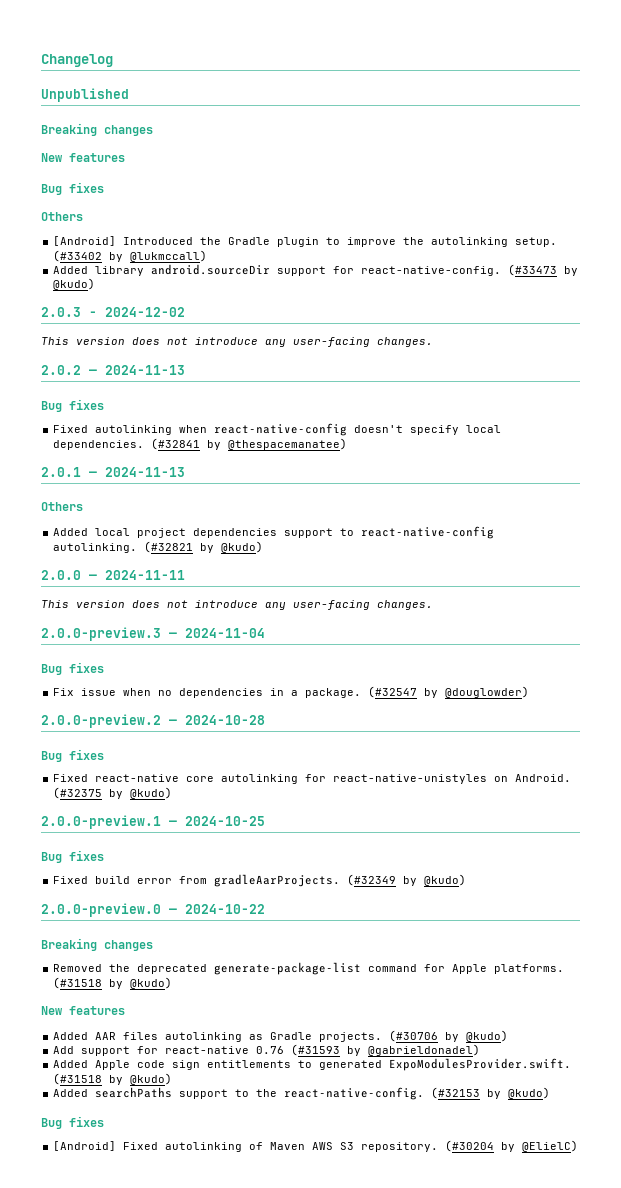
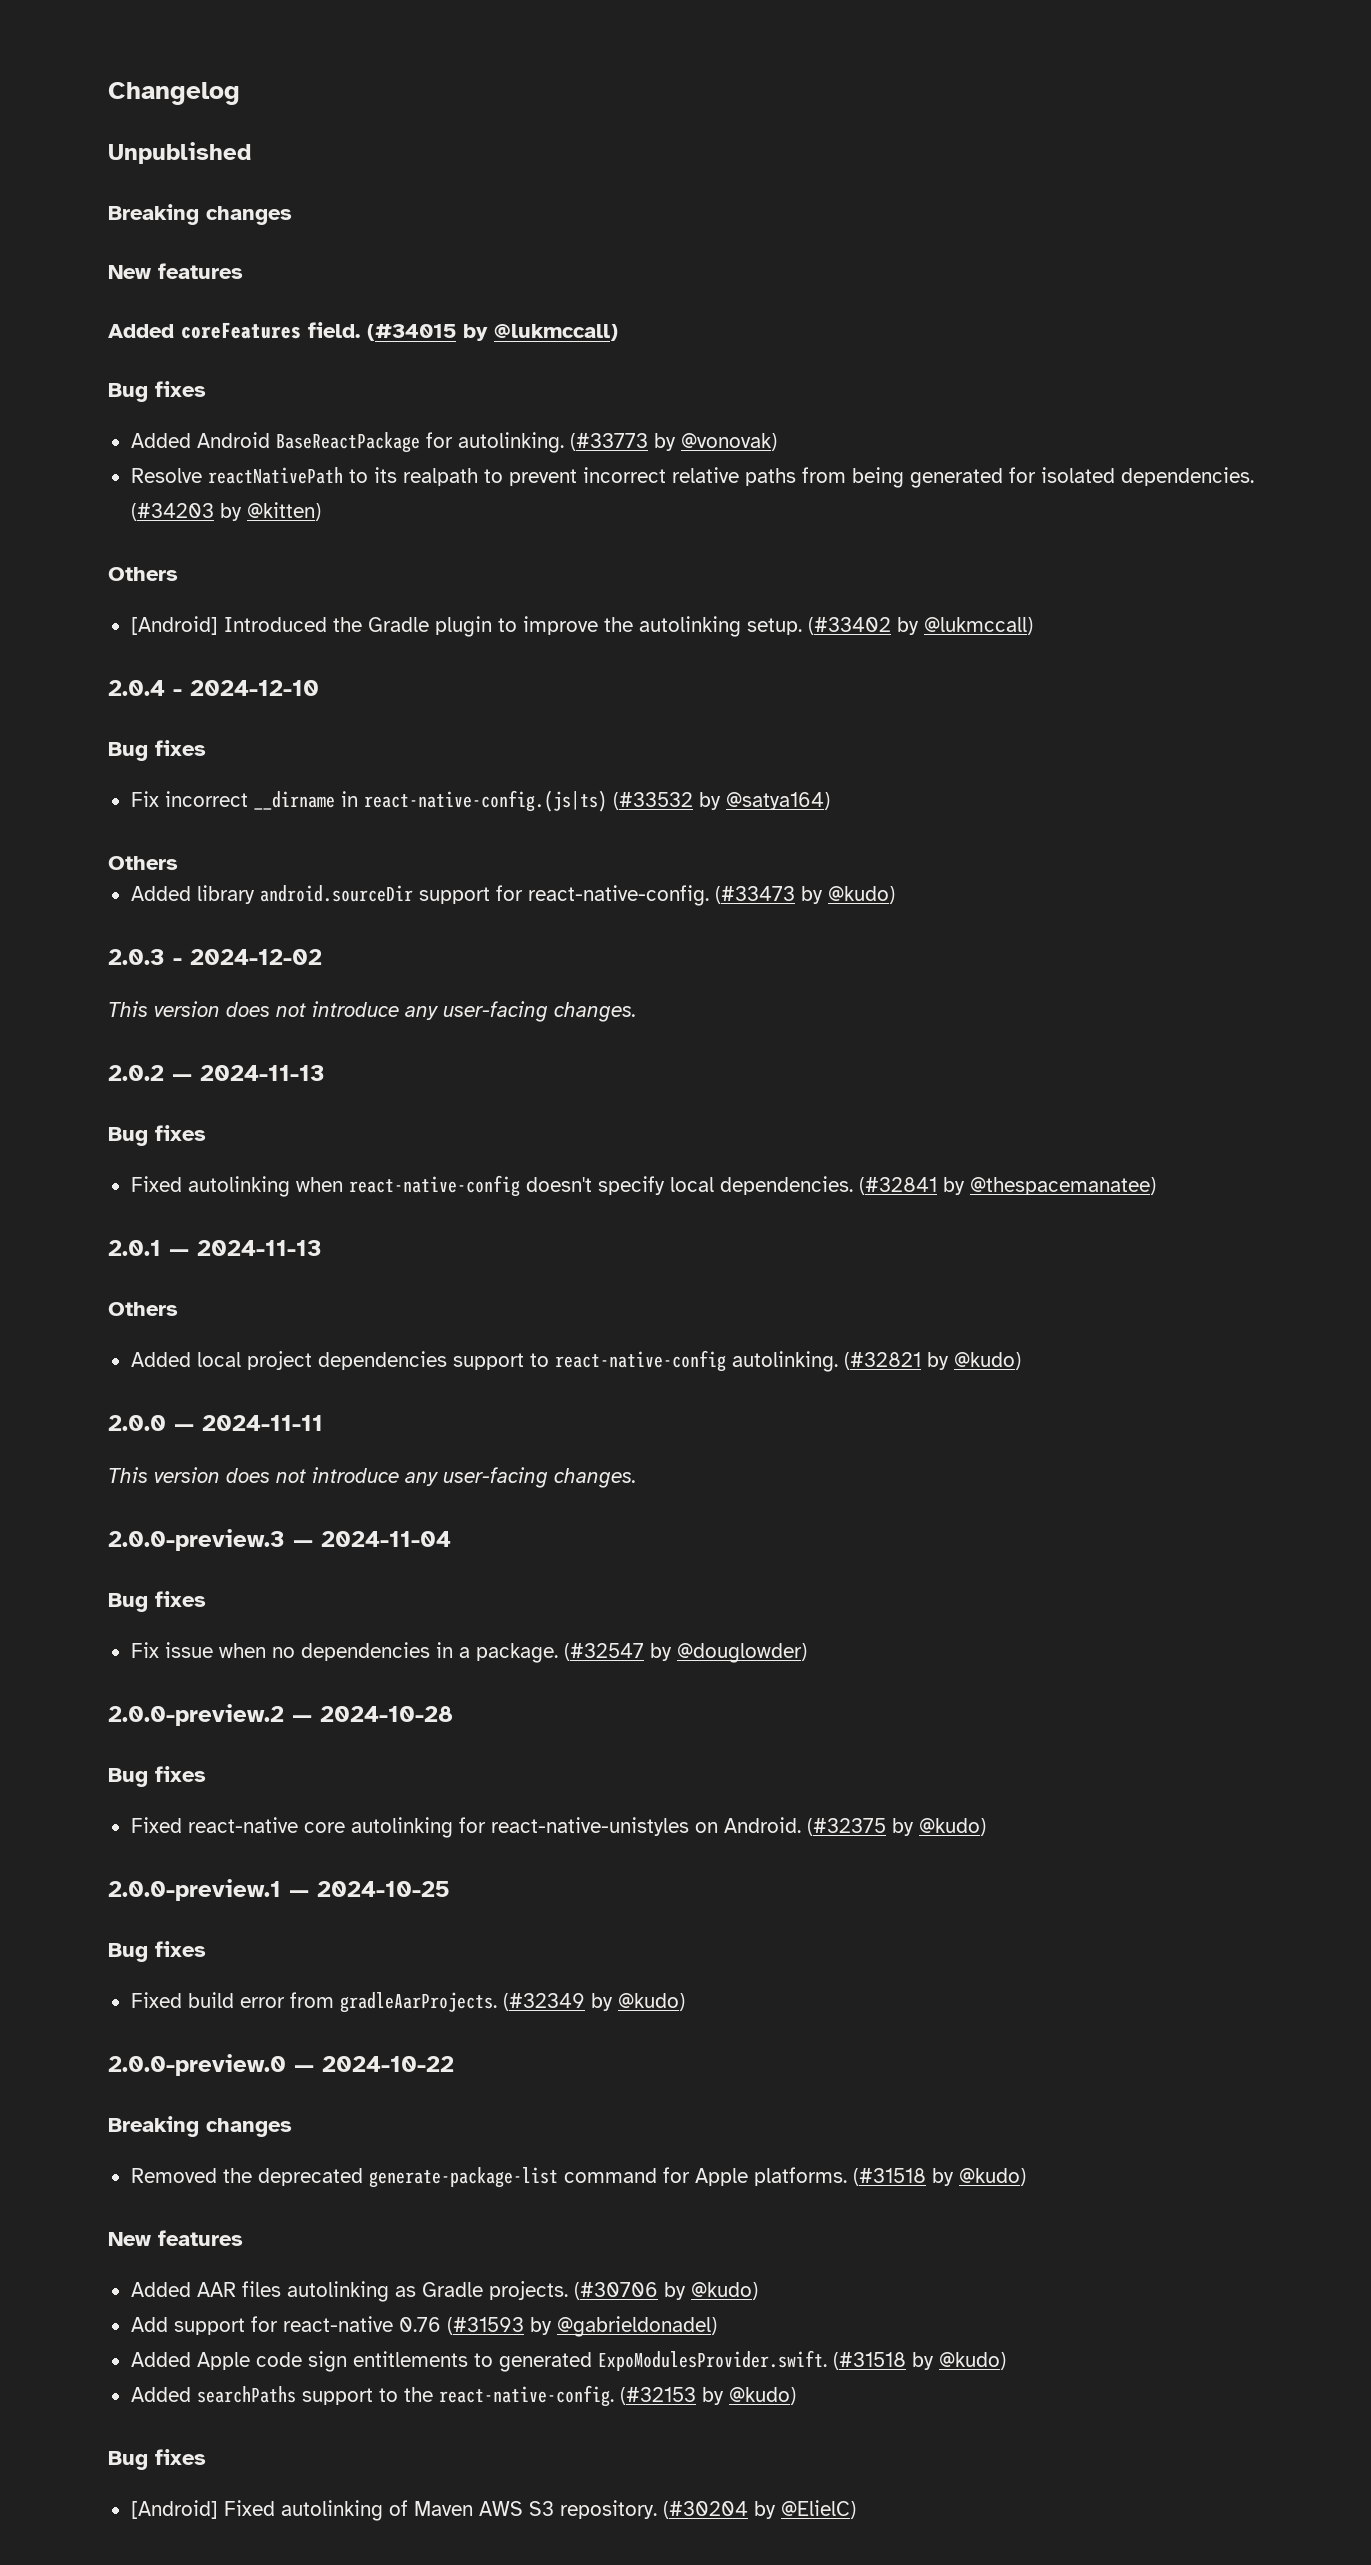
[41,182,104,195] Bug fixes -> [108,322,618,341] [108,381,206,402] [130,432,777,453] [130,467,1254,488] [130,502,321,521] Added coreFeatures field. (#34015 by @lukmccall) // Bug fixes // Added Android BaseReactPackage for autolinking. (#33773 by @vonovak) // Resolve reactNativePath to its realpath to prevent incorrect relative paths from being generated for isolated dependencies. (#34203 by @kitten)
(208, 256) none -> [108,680,319,696] [108,740,206,761] [130,790,830,812] [108,856,178,870] // 2.0.4 - 2024-12-10 // Bug fixes // Fix incorrect __dirname in react-native-config.(js|ts) (#33532 by @satya164) // Others

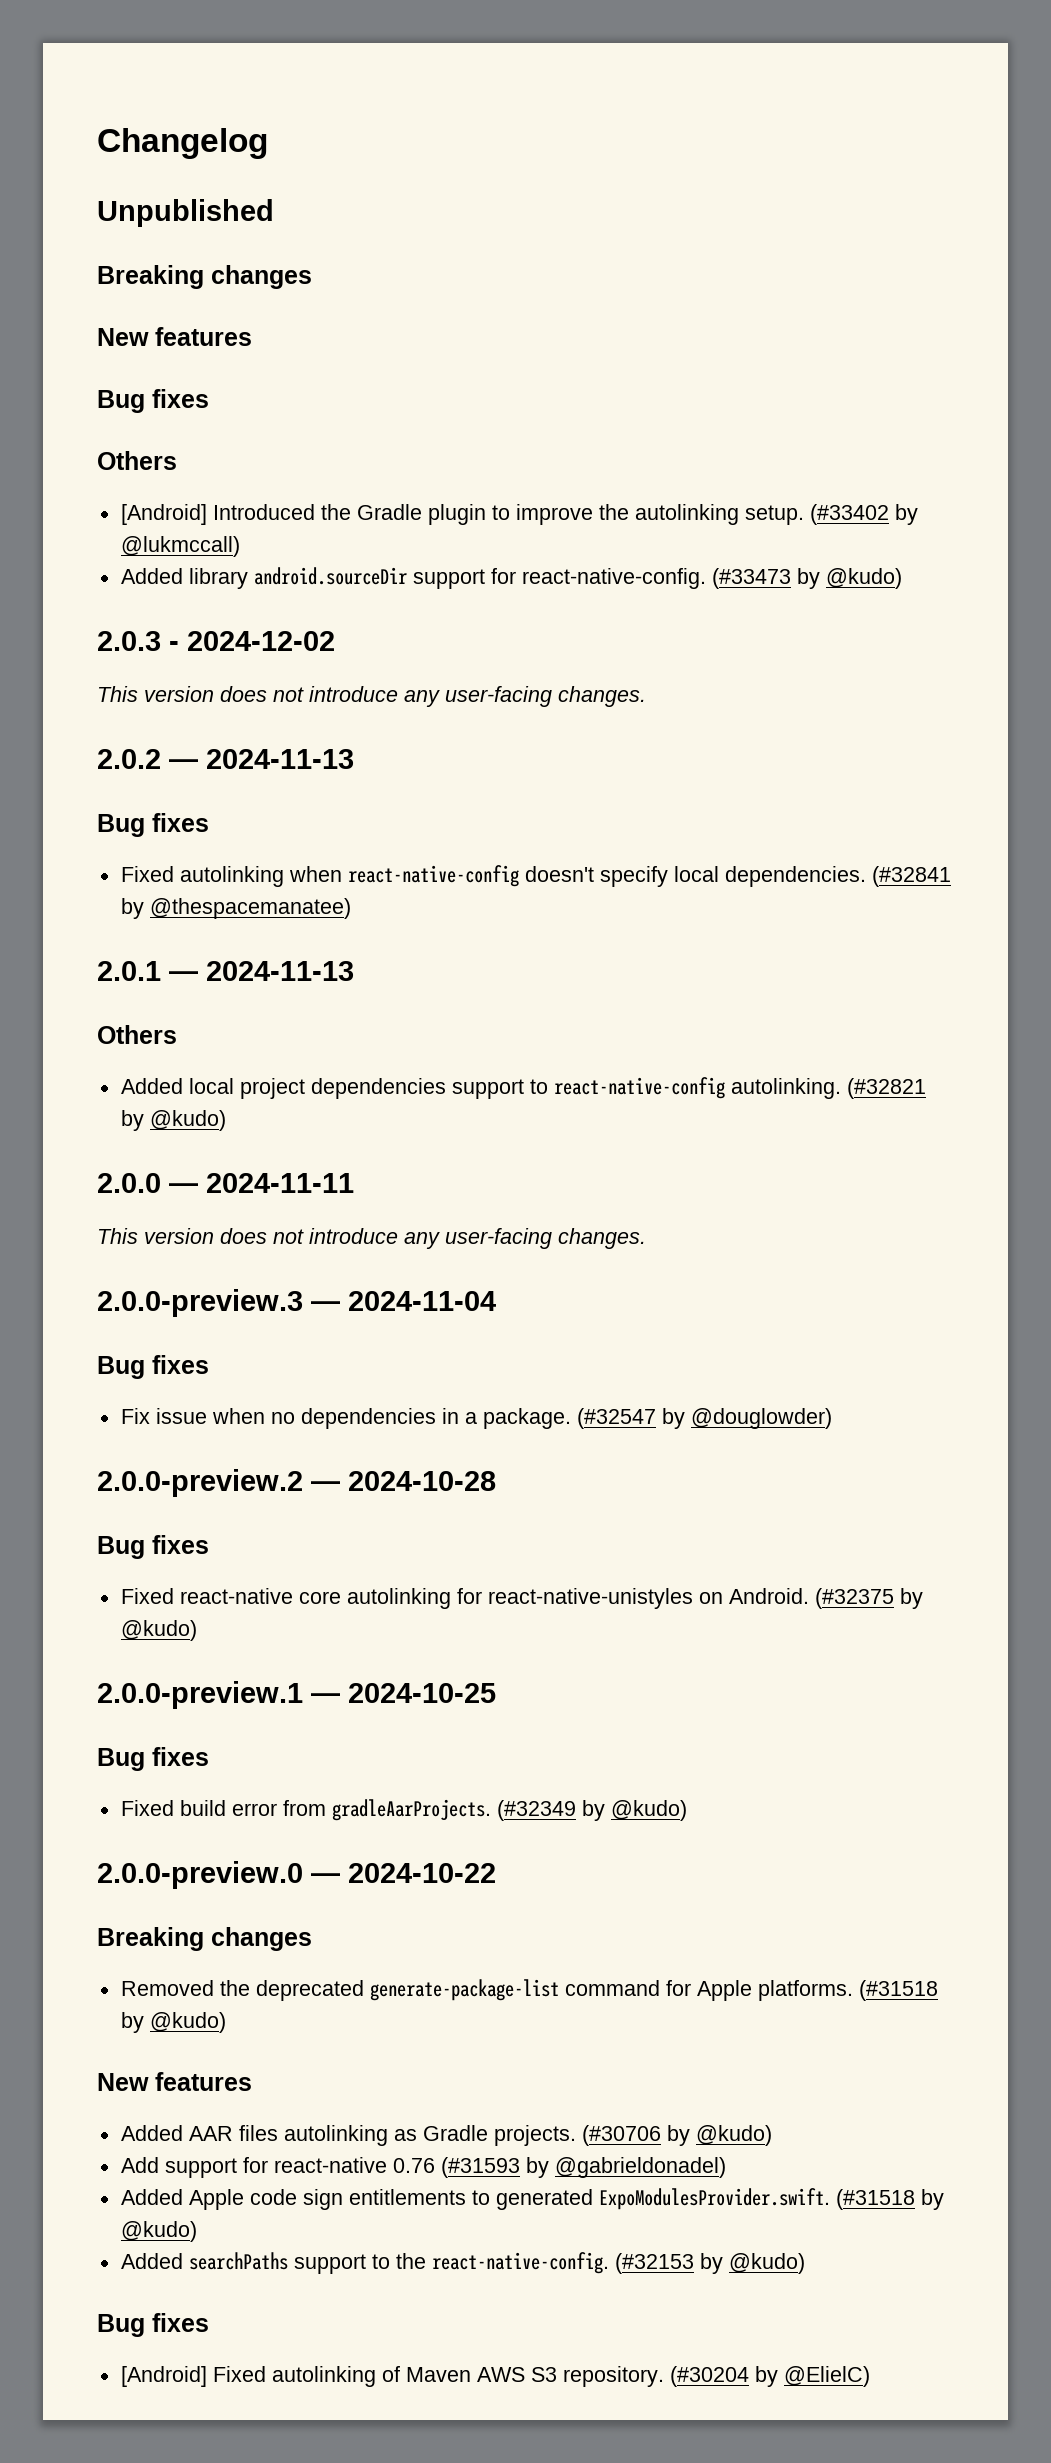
[108,322,618,341] [108,381,206,402] [130,432,777,453] [130,467,1254,488] [130,502,321,521] Added coreFeatures field. (#34015 by @lukmccall) // Bug fixes // Added Android BaseReactPackage for autolinking. (#33773 by @vonovak) // Resolve reactNativePath to its realpath to prevent incorrect relative paths from being generated for isolated dependencies. (#34203 by @kitten) -> [97,389,209,413] Bug fixes
[108,680,319,696] [108,740,206,761] [130,790,830,812] [108,856,178,870] // 2.0.4 - 2024-12-10 // Bug fixes // Fix incorrect __dirname in react-native-config.(js|ts) (#33532 by @satya164) // Others -> (240, 546) none

